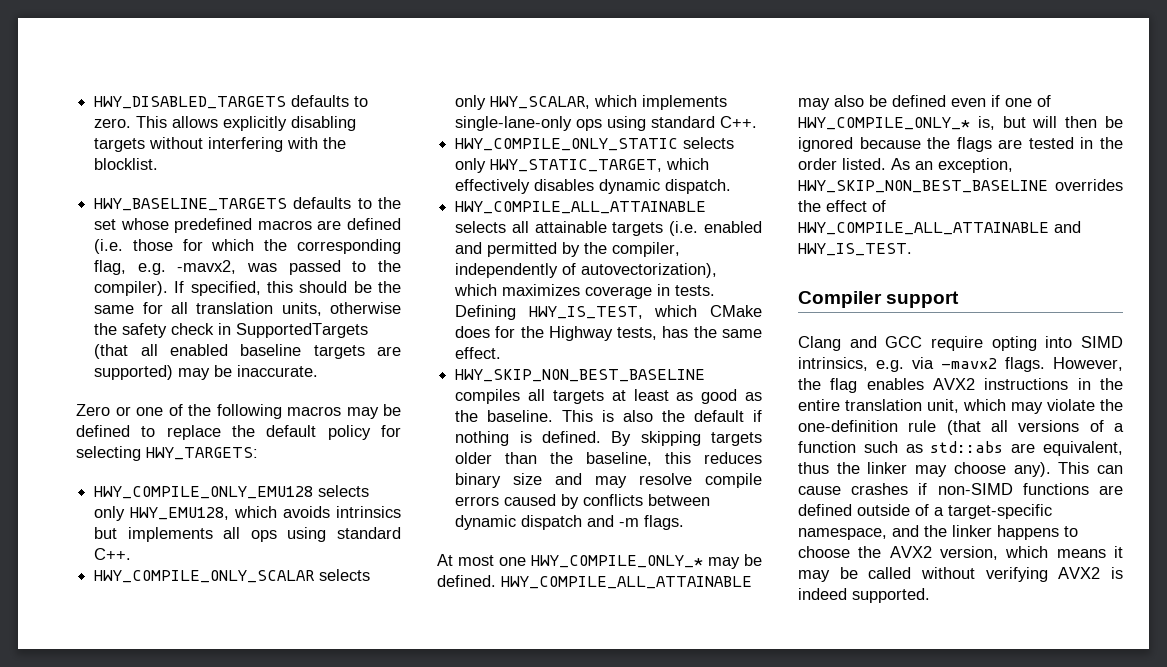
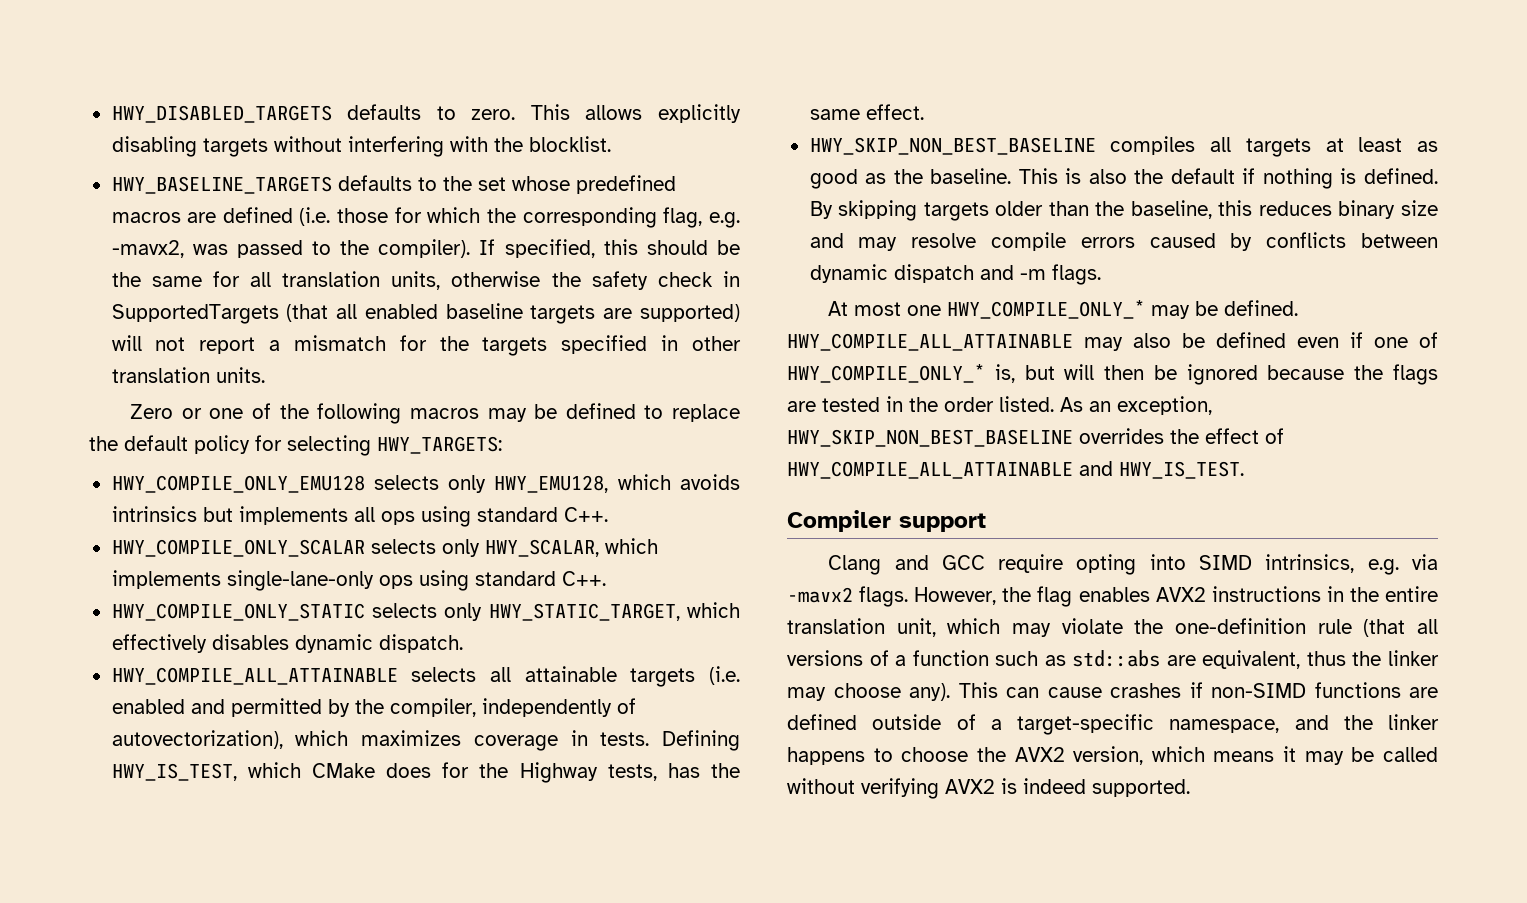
[178,365,319,380] may be inaccurate. -> [111,335,742,356] [111,367,265,383] will not report a mismatch for the targets specified in other translation units.

